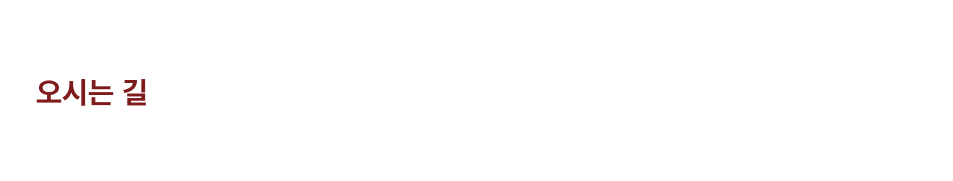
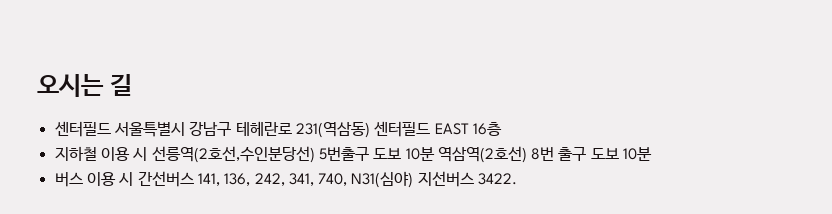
(149, 92) none -> [54,121,502,138] [54,146,653,163] [54,171,518,188] // 센터필드 서울특별시 강남구 테헤란로 231(역삼동) 센터필드 EAST 16층 // 지하철 이용 시 선릉역(2호선,수인분당선) 5번출구 도보 10분 역삼역(2호선) 8번 출구 도보 10분 // 버스 이용 시 간선버스 141, 136, 242, 341, 740, N31(심야) 지선버스 3422.

